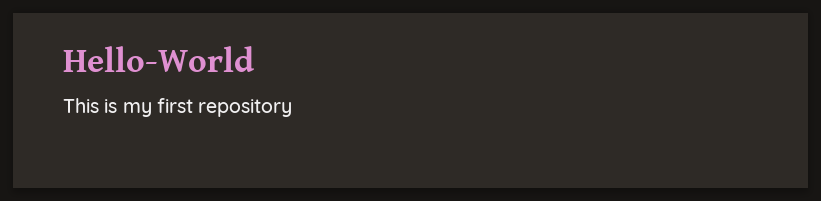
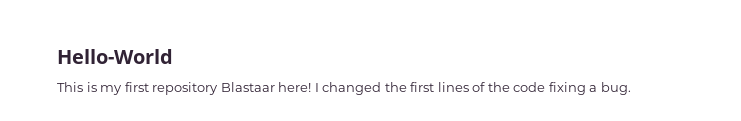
(293, 108) none -> [220,82,631,95] Blastaar here! I changed the first lines of the code fixing a bug.

